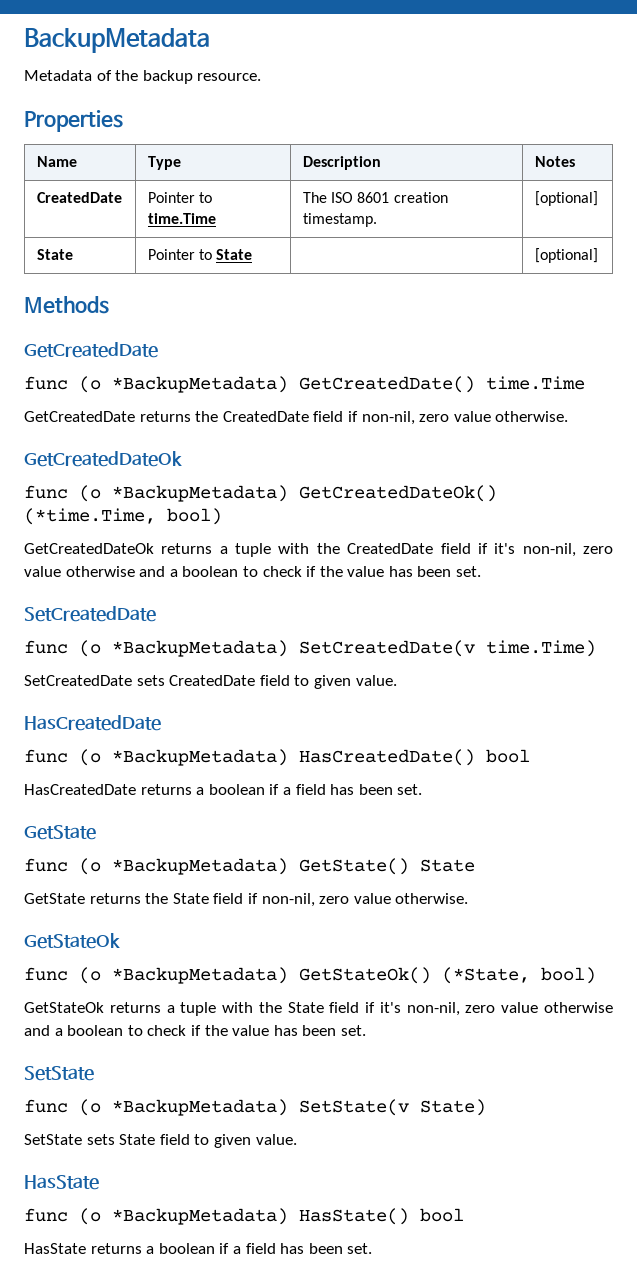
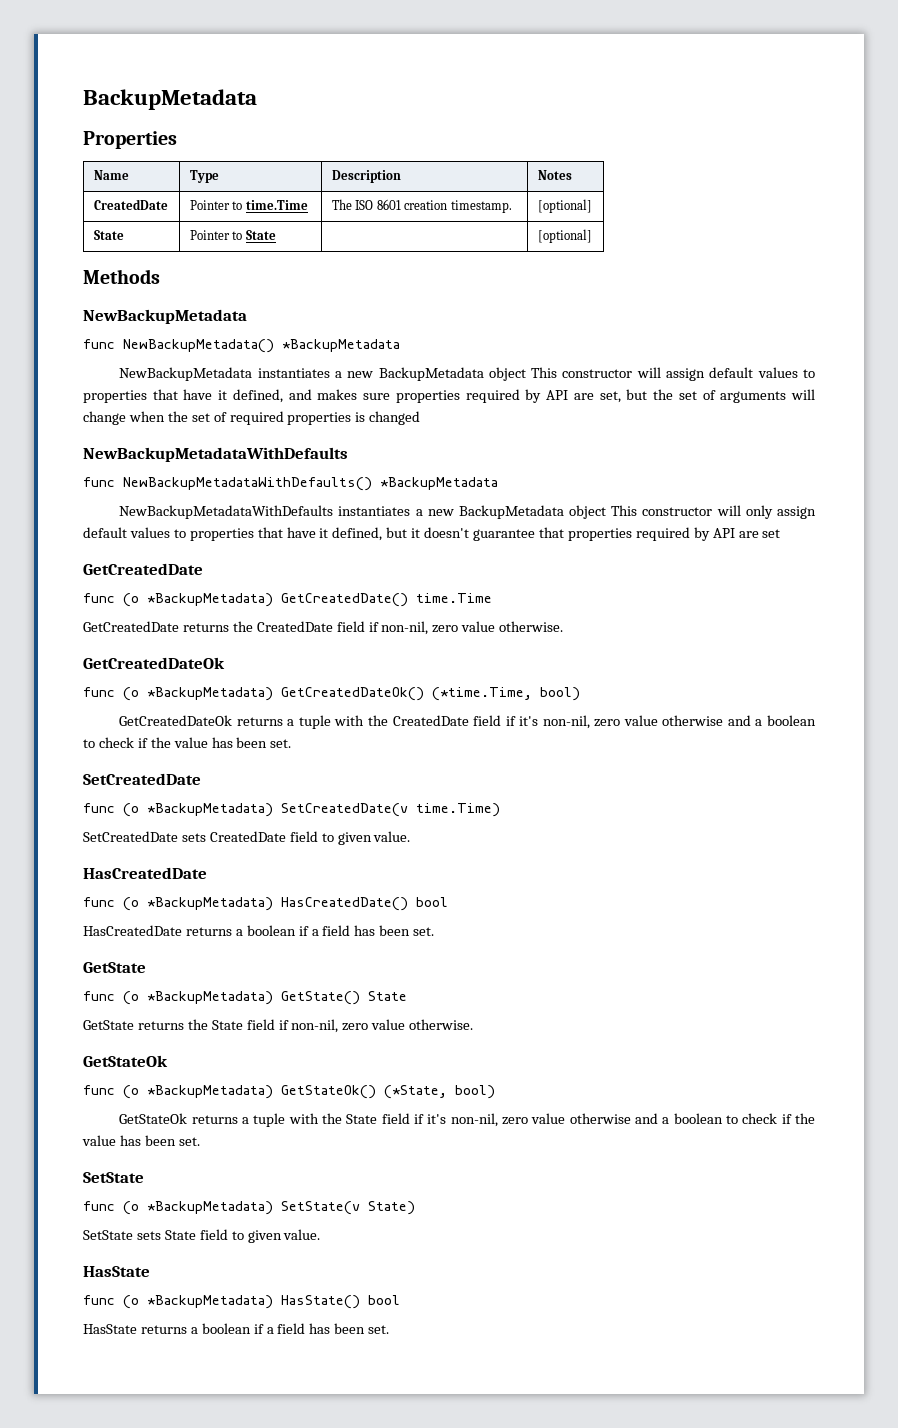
[24,28,210,53] [24,70,262,84] BackupMetadata // Metadata of the backup resource. -> [83,89,257,110] BackupMetadata
(109, 305) none -> [83,309,247,324] [83,339,400,353] [119,367,815,381] [83,389,815,403] [83,411,421,425] [83,447,348,462] [83,477,498,491] [119,505,816,519] [83,527,781,541] // NewBackupMetadata // func NewBackupMetadata() *BackupMetadata // NewBackupMetadata instantiates a new BackupMetadata object This constructor will assign default values to properties that have it defined, and makes sure properties required by API are set, but the set of arguments will change when the set of required properties is changed // NewBackupMetadataWithDefaults // func NewBackupMetadataWithDefaults() *BackupMetadata // NewBackupMetadataWithDefaults instantiates a new BackupMetadata object This constructor will only assign default values to properties that have it defined, but it doesn't guarantee that properties required by API are set

